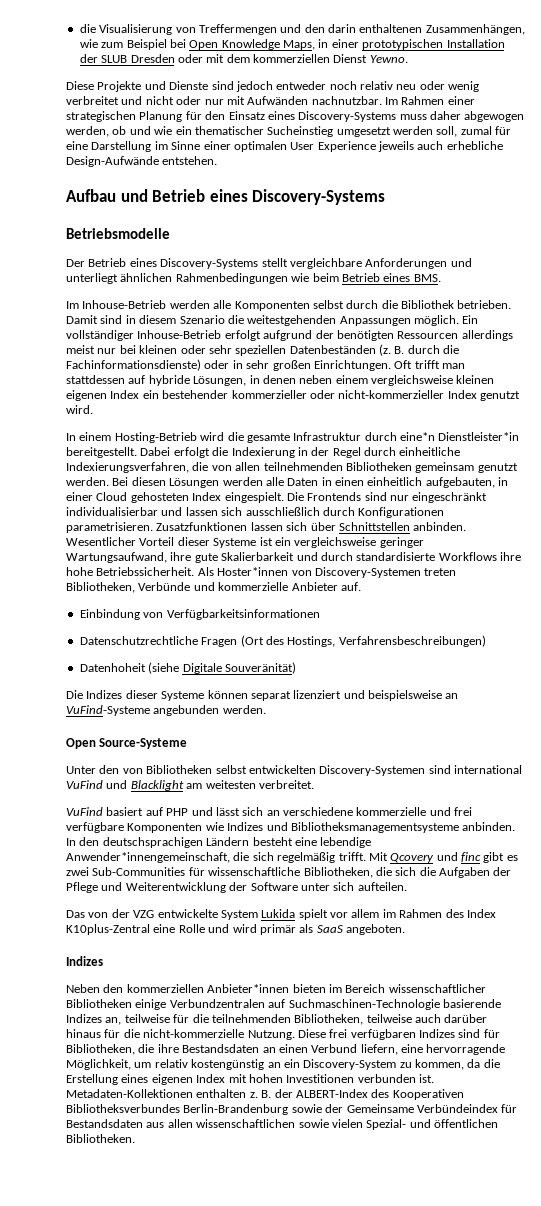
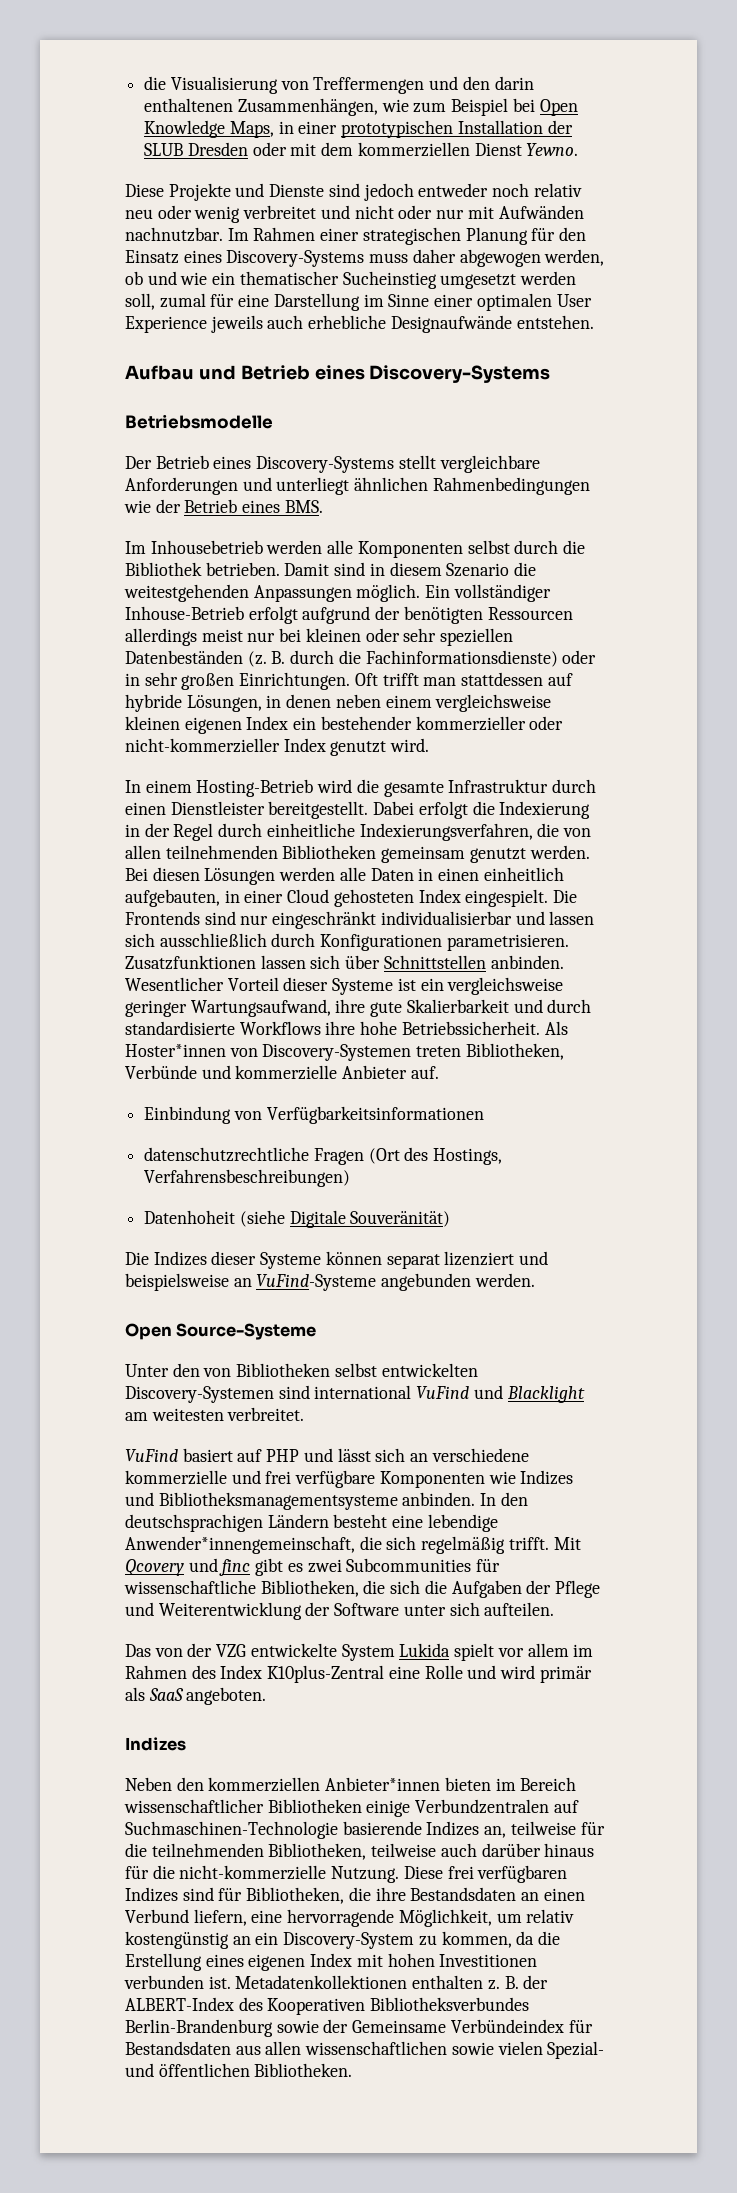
[66,156,159,167] Design-Aufwände -> [390,315,512,333] Designaufwände
[312,273,339,282] beim -> [155,499,181,513] der
[82,300,167,309] Inhouse-Betrieb -> [150,540,263,554] Inhousebetrieb
[400,432,520,441] eine*n Dienstleister*in -> [125,801,265,815] einen Dienstleister
[79,636,198,645] Datenschutzrechtliche -> [144,1147,310,1162] datenschutzrechtliche
[92,867,186,876] Sub-Communities -> [346,1558,472,1572] Subcommunities
[66,1089,193,1098] Metadaten-Kollektionen -> [235,1975,408,1989] Metadatenkollektionen

